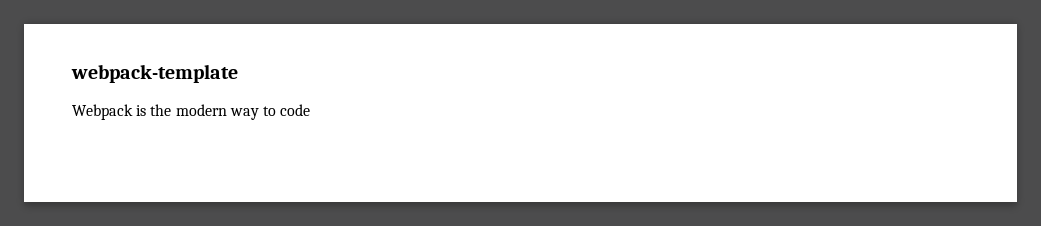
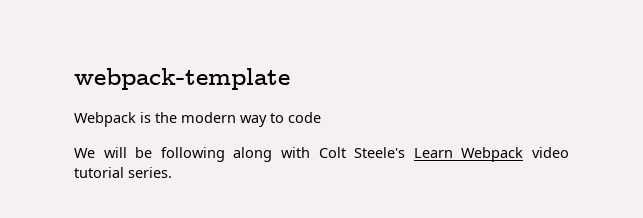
(311, 110) none -> [74,147,570,162] [74,167,172,178] // We will be following along with Colt Steele's Learn Webpack video tutorial series.

